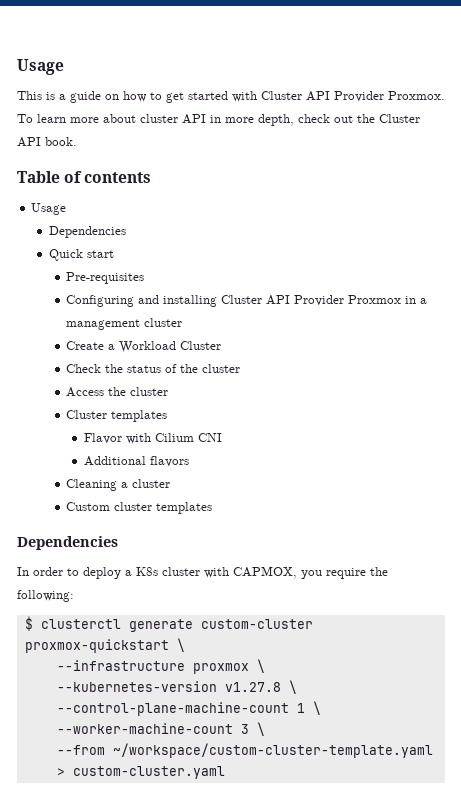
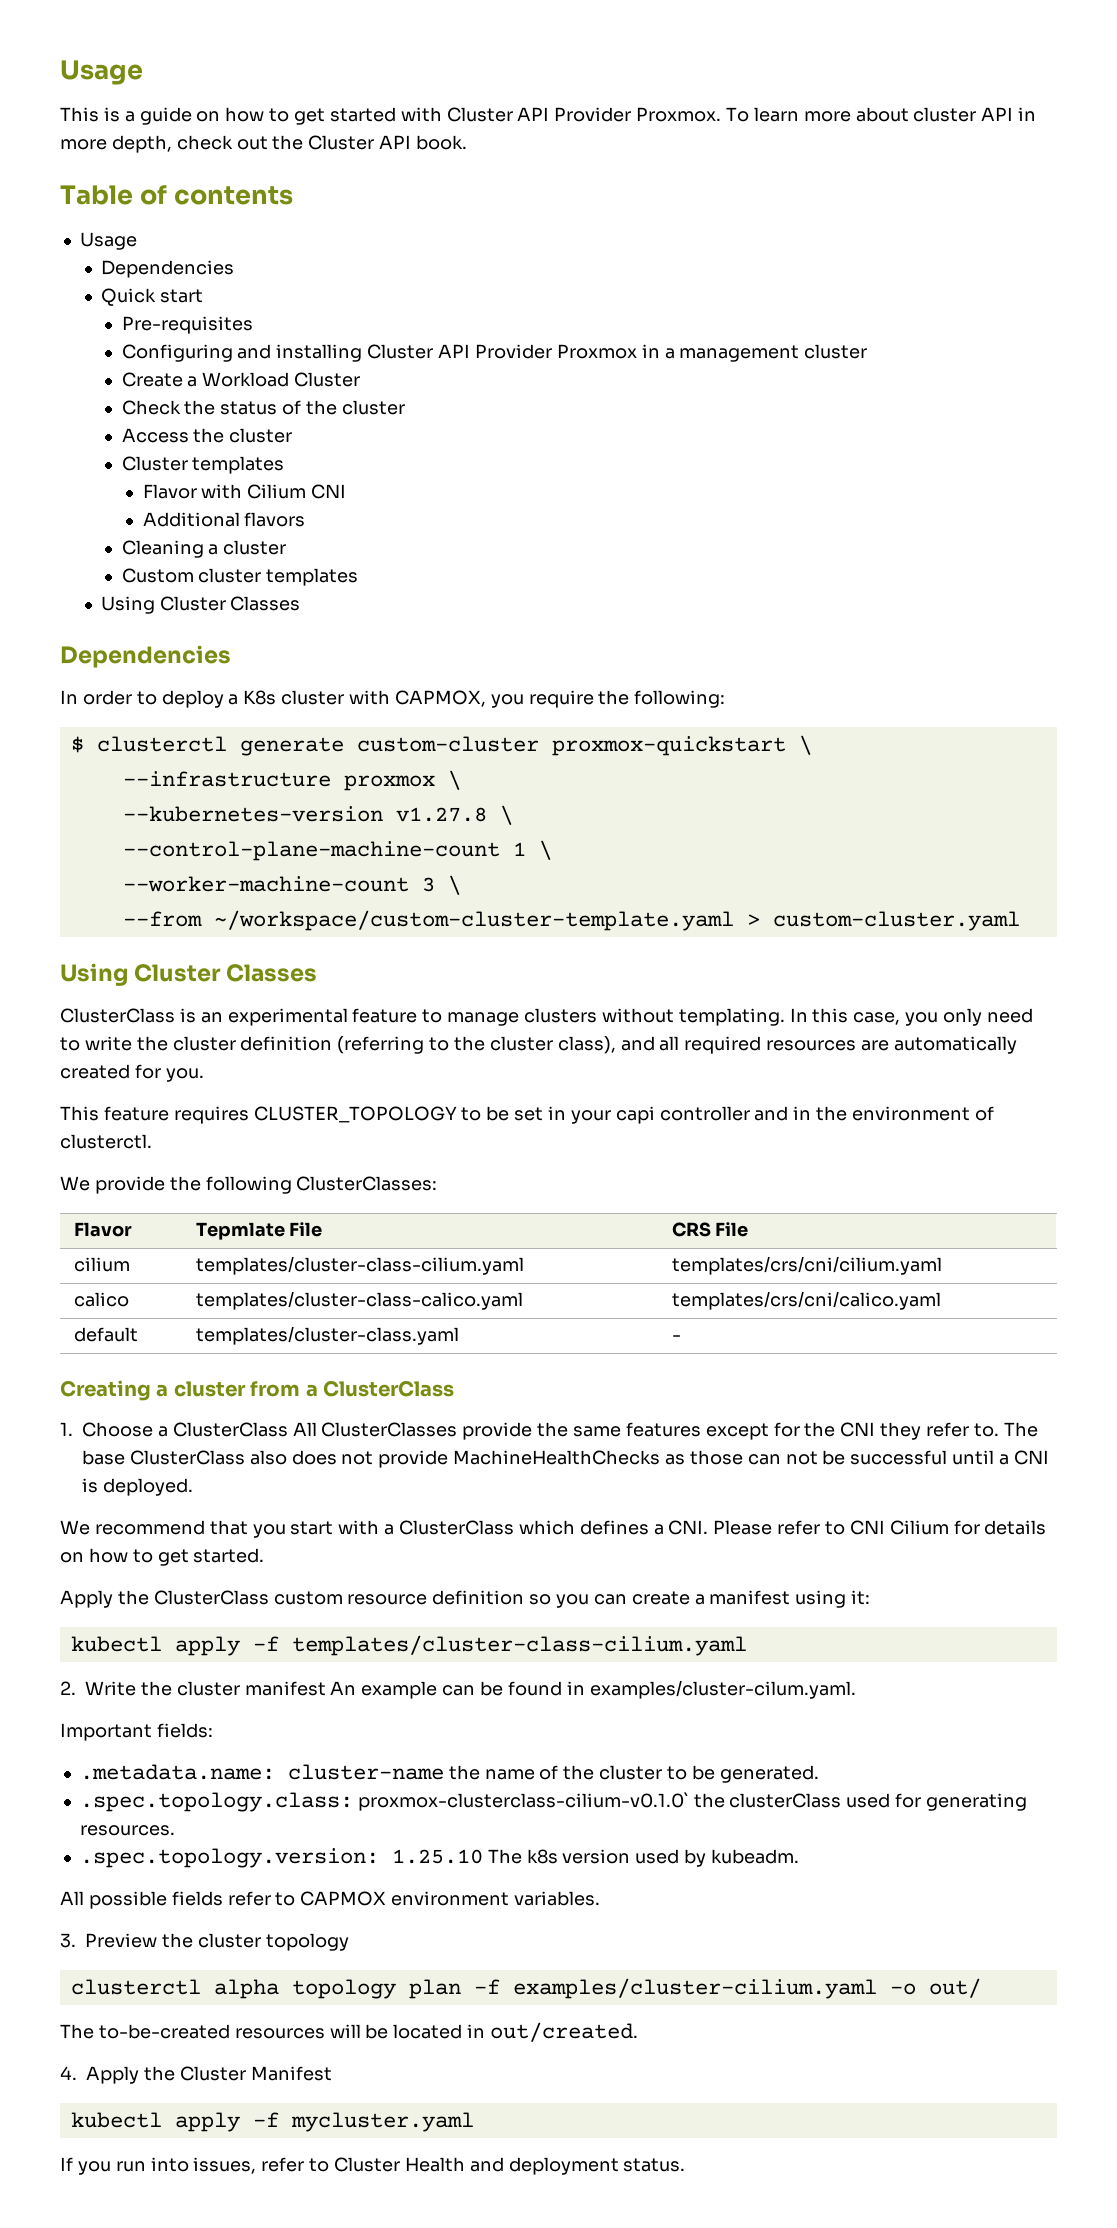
(213, 508) none -> [100,596,301,614] // Using Cluster Classes
(225, 772) none -> [60,963,318,986] [60,1008,1033,1026] [60,1036,1017,1054] [60,1064,204,1082] [60,1106,994,1124] [60,1134,152,1149] [60,1176,438,1194] [73,1222,132,1237] [195,1222,323,1240] [671,1222,749,1237] [73,1257,130,1272] [195,1256,524,1275] [671,1256,942,1275] [73,1292,129,1307] [195,1291,523,1310] [671,1291,941,1310] [73,1327,138,1342] [195,1326,459,1345] [671,1335,681,1341] [60,1380,454,1401] [60,1422,1038,1440] [82,1450,1049,1468] [82,1478,193,1496] [60,1520,1047,1538] [60,1548,265,1566] [60,1590,871,1608] [70,1635,747,1656] [60,1680,856,1699] [60,1723,213,1741] [79,1764,819,1783] [79,1792,1027,1812] [79,1825,175,1836] [79,1848,799,1868] [60,1891,601,1909] [60,1933,349,1951] [70,1978,981,1999] [60,2022,639,2042] [60,2066,332,2084] [70,2112,474,2132] [60,2157,686,2175] // Using Cluster Classes // ClusterClass is an experimental feature to manage clusters without templating. In this case, you only need to write the cluster definition (referring to the cluster class), and all required resources are automatically created for you. // This feature requires CLUSTER_TOPOLOGY to be set in your capi controller and in the environment of clusterctl. // We provide the following ClusterClasses: // Flavor | Tepmlate File | CRS File // cilium | templates/cluster-class-cilium.yaml | templates/crs/cni/cilium.yaml // calico | templates/cluster-class-calico.yaml | templates/crs/cni/calico.yaml // default | templates/cluster-class.yaml | - // Creating a cluster from a ClusterClass // 1. Choose a ClusterClass All ClusterClasses provide the same features except for the CNI they refer to. The base ClusterClass also does not provide MachineHealthChecks as those can not be successful until a CNI is deployed. // We recommend that you start with a ClusterClass which defines a CNI. Please refer to CNI Cilium for details on how to get started. // Apply the ClusterClass custom resource definition so you can create a manifest using it: // kubectl apply -f templates/cluster-class-cilium.yaml // 2. Write the cluster manifest An example can be found in examples/cluster-cilum.yaml. // Important fields: // .metadata.name: cluster-name the name of the cluster to be generated. // .spec.topology.class: proxmox-clusterclass-cilium-v0.1.0` the clusterClass used for generating resources. // .spec.topology.version: 1.25.10 The k8s version used by kubeadm. // All possible fields refer to CAPMOX environment variables. // 3. Preview the cluster topology // clusterctl alpha topology plan -f examples/cluster-cilium.yaml -o out/ // The to-be-created resources will be located in out/created. // 4. Apply the Cluster Manifest // kubectl apply -f mycluster.yaml // If you run into issues, refer to Cluster Health and deployment status.

